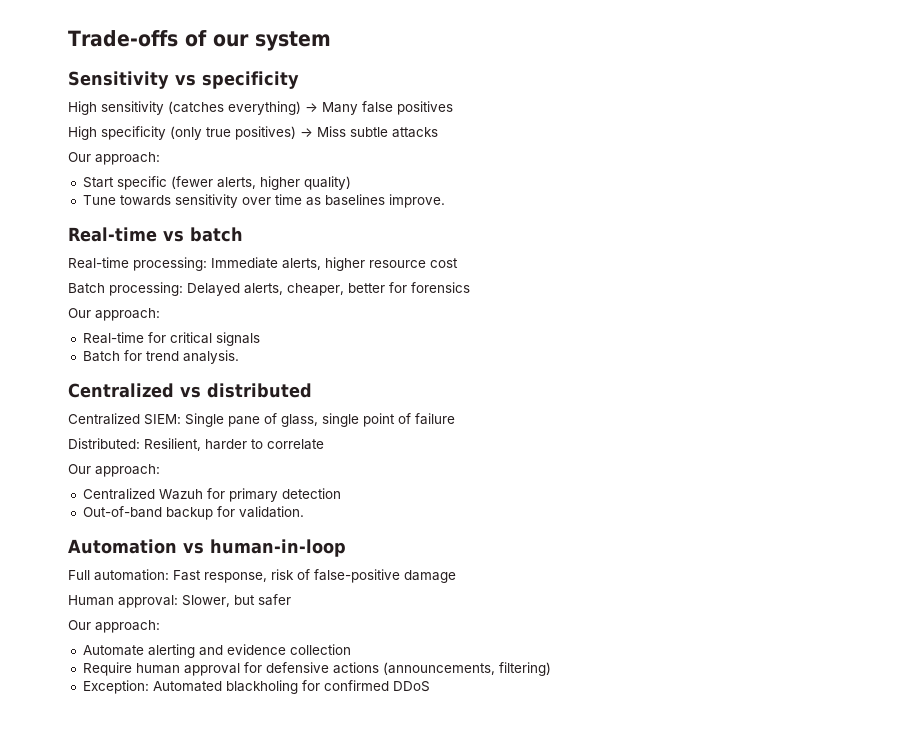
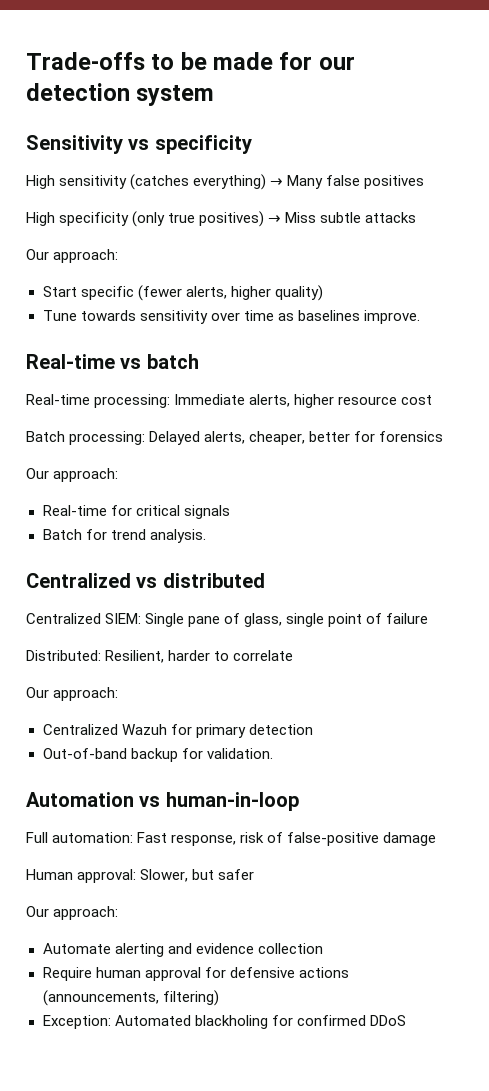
[184,30,249,47] of our -> [151,52,355,70] [26,83,130,101] to be made for our detection

